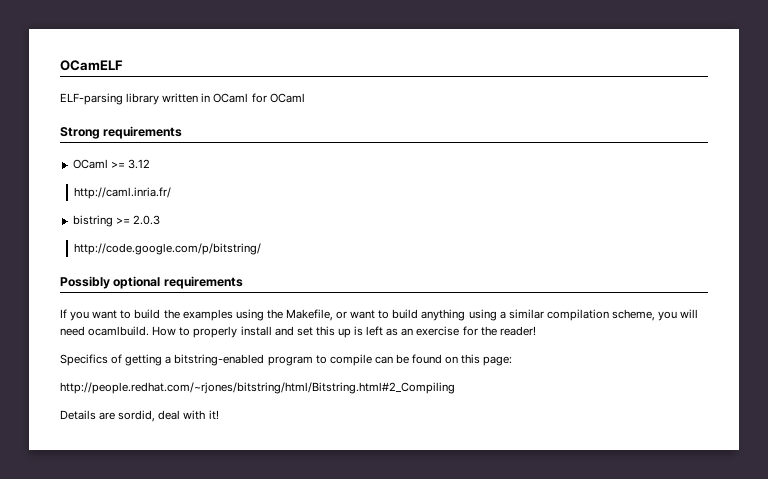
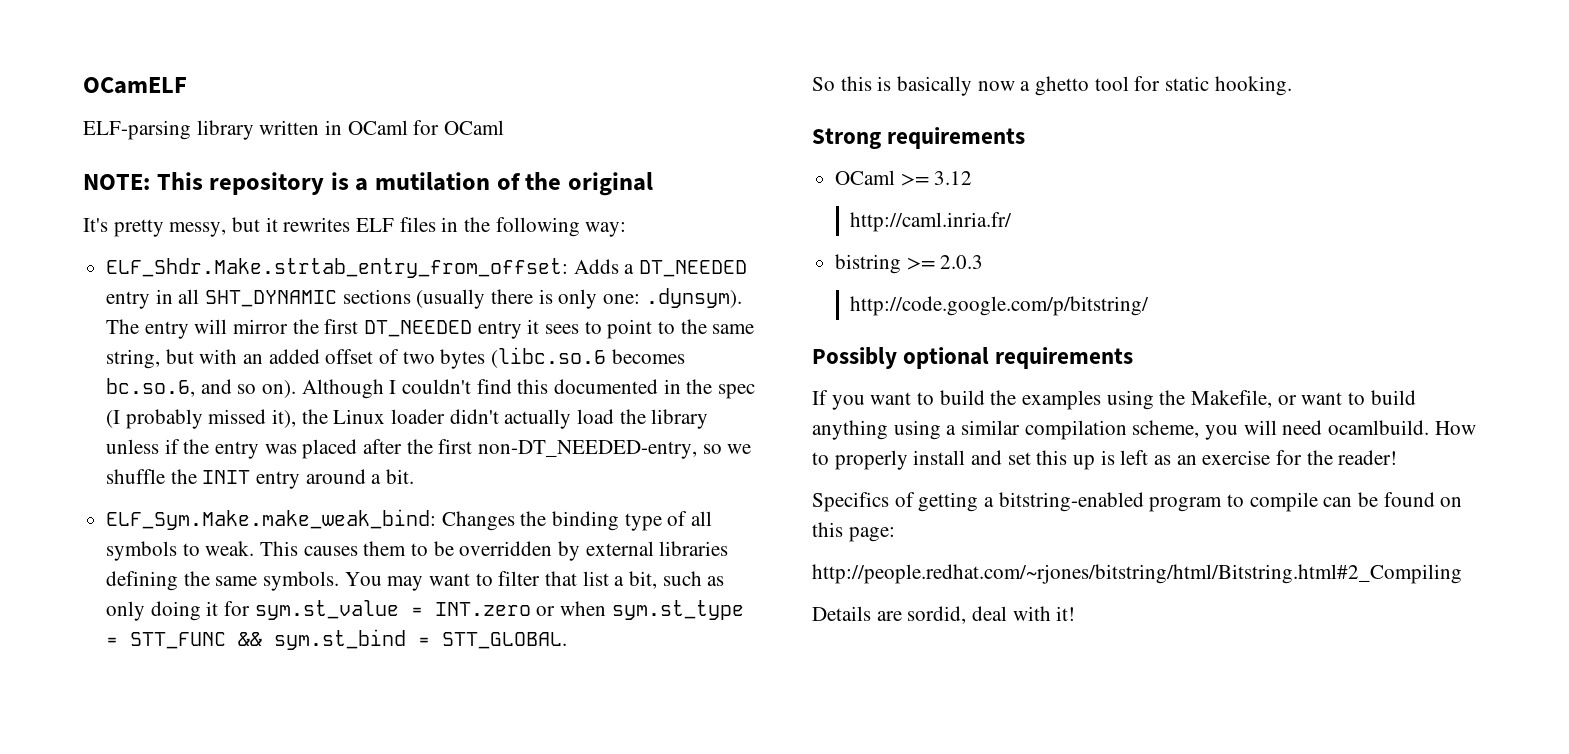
(305, 98) none -> [83,172,653,196] [83,217,627,237] [106,258,748,278] [106,288,742,309] [106,319,755,339] [106,347,685,369] [106,378,756,399] [106,409,709,429] [106,439,752,459] [106,469,415,489] [106,509,713,531] [106,541,729,561] [106,571,725,591] [106,600,744,621] [106,629,568,650] [812,76,1292,96] // NOTE: This repository is a mutilation of the original // It's pretty messy, but it rewrites ELF files in the following way: // ELF_Shdr.Make.strtab_entry_from_offset: Adds a DT_NEEDED entry in all SHT_DYNAMIC sections (usually there is only one: .dynsym). The entry will mirror the first DT_NEEDED entry it sees to point to the same string, but with an added offset of two bytes (libc.so.6 becomes bc.so.6, and so on). Although I couldn't find this documented in the spec (I probably missed it), the Linux loader didn't actually load the library unless if the entry was placed after the first non-DT_NEEDED-entry, so we shuffle the INIT entry around a bit. // ELF_Sym.Make.make_weak_bind: Changes the binding type of all symbols to weak. This causes them to be overridden by external libraries defining the same symbols. You may want to filter that list a bit, such as only doing it for sym.st_value = INT.zero or when sym.st_type = STT_FUNC && sym.st_bind = STT_GLOBAL. // So this is basically now a ghetto tool for static hooking.

